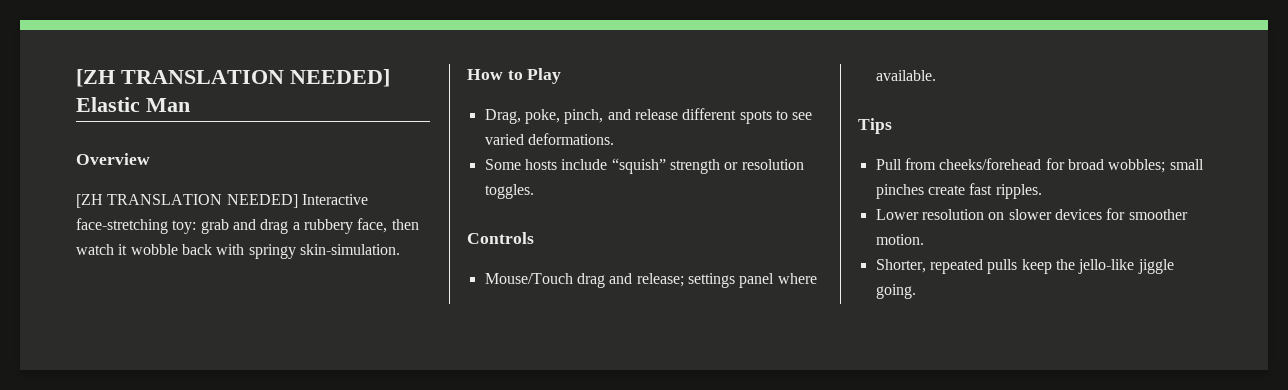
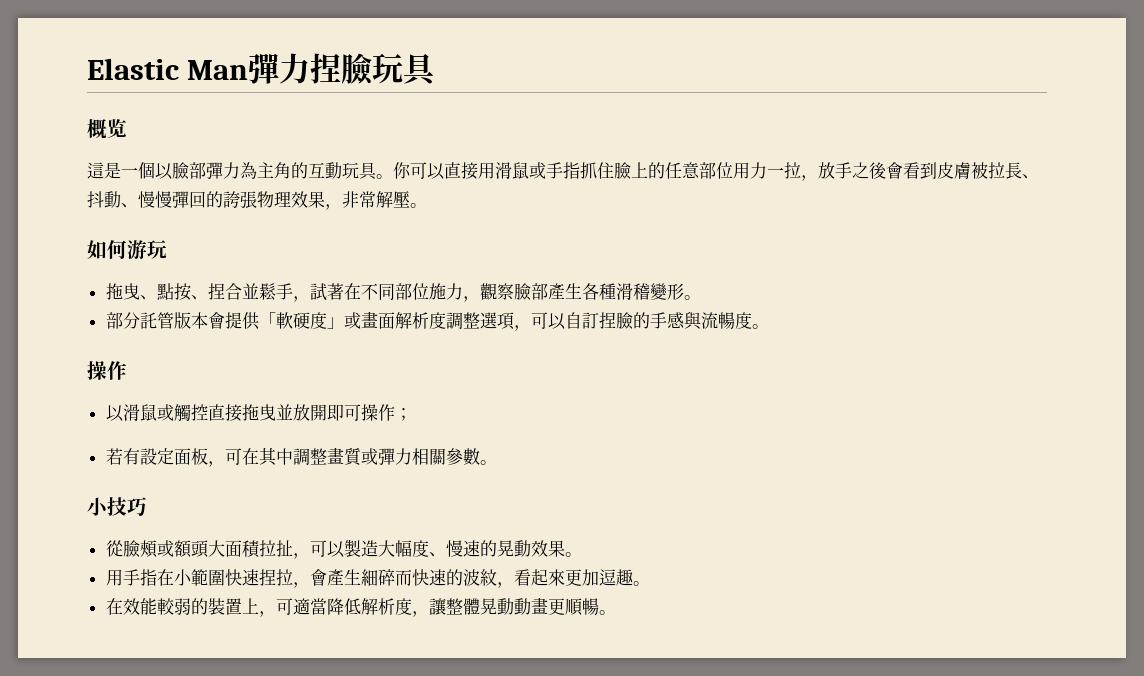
[76,69,390,87] [ZH TRANSLATION NEEDED] -> (87, 69) none
[76,153,150,165] [76,194,368,208] [76,218,419,234] [76,244,400,259] [467,68,562,84] [484,108,813,124] [484,133,614,145] [484,158,804,174] [484,184,534,199] [467,232,534,244] [484,273,817,288] [875,70,936,81] [858,118,892,134] [875,158,1204,173] [875,183,1042,199] [875,208,1188,220] [875,234,924,245] [875,259,1174,274] [875,284,916,299] // Overview // [ZH TRANSLATION NEEDED] Interactive face‑stretching toy: grab and drag a rubbery face, then watch it wobble back with springy skin‑simulation. // How to Play // Drag, poke, pinch, and release different spots to see varied deformations. // Some hosts include “squish” strength or resolution toggles. // Controls // Mouse/Touch drag and release; settings panel where available. // Tips // Pull from cheeks/forehead for broad wobbles; small pinches create fast ripples. // Lower resolution on slower devices for smoother motion. // Shorter, repeated pulls keep the jello‑like jiggle going. -> [248,53,439,86] [87,119,127,139] [87,162,1039,181] [87,191,427,210] [87,240,167,259] [105,283,701,302] [105,311,769,331] [87,361,127,380] [105,404,412,422] [105,447,497,467] [87,497,147,517] [105,539,582,559] [105,569,650,588] [105,597,616,617] 彈力捏臉玩具 // 概览 // 這是一個以臉部彈力為主角的互動玩具。你可以直接用滑鼠或手指抓住臉上的任意部位用力一拉，放手之後會看到皮膚被拉長、抖動、慢慢彈回的誇張物理效果，非常解壓。 // 如何游玩 // 拖曳、點按、捏合並鬆手，試著在不同部位施力，觀察臉部產生各種滑稽變形。 // 部分託管版本會提供「軟硬度」或畫面解析度調整選項，可以自訂捏臉的手感與流暢度。 // 操作 // 以滑鼠或觸控直接拖曳並放開即可操作； // 若有設定面板，可在其中調整畫質或彈力相關參數。 // 小技巧 // 從臉頰或額頭大面積拉扯，可以製造大幅度、慢速的晃動效果。 // 用手指在小範圍快速捏拉，會產生細碎而快速的波紋，看起來更加逗趣。 // 在效能較弱的裝置上，可適當降低解析度，讓整體晃動動畫更順暢。

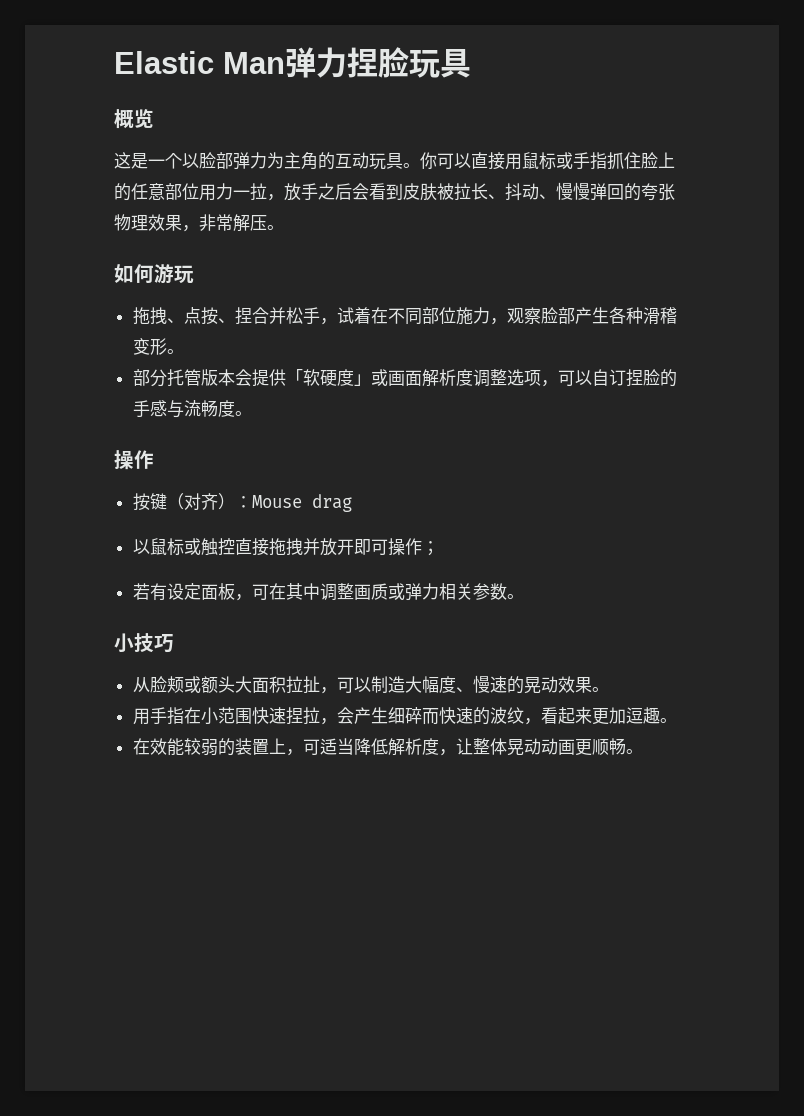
[248,53,375,85] 彈力捏臉 -> [285,47,409,78] 弹力捏脸
[87,162,257,180] 這是一個以臉部彈力為 -> [114,152,284,170] 这是一个以脸部弹力为
[325,162,342,179] 動 -> [352,152,369,169] 动
[495,162,529,179] 滑鼠 -> [522,152,556,170] 鼠标
[614,162,631,180] 臉 -> [641,152,658,169] 脸
[869,162,1039,179] [87,191,257,209] 後會看到皮膚被拉長、抖動、慢慢彈回的誇張 -> [335,182,675,201] 后会看到皮肤被拉长、抖动、慢慢弹回的夸张
[393,191,410,208] 壓 -> [250,215,267,231] 压
[122,283,174,300] 曳、點 -> [149,307,201,324] 拽、点
[241,283,344,302] 並鬆手，試著 -> [268,307,371,325] 并松手，试着
[479,283,701,301] [105,312,293,330] 觀察臉部產生各種滑稽變形。 // 部分託管版本會提供「軟 -> [506,307,677,325] [132,338,184,355] [132,369,320,387] 观察脸部产生各种滑稽变形。 // 部分托管版本会提供「软
[360,311,378,328] 畫 -> [387,370,405,386] 画
[445,312,769,331] [87,361,127,380] [105,404,327,422] 調整選項，可以自訂捏臉的手感與流暢度。 // 操作 // 以滑鼠或觸控直接拖曳並放開 -> [472,369,677,387] [132,400,252,418] [114,450,154,470] [132,493,352,512] [132,538,354,556] 调整选项，可以自订捏脸的手感与流畅度。 // 操作 // 按键（对齐）：Mouse drag // 以鼠标或触控直接拖拽并放开
[139,448,157,465] 設 -> [166,583,184,600] 设
[292,447,497,466] [87,497,147,517] [105,540,261,558] 調整畫質或彈力相關參數。 // 小技巧 // 從臉頰或額頭大面積 -> [319,583,524,601] [114,633,174,653] [132,676,286,693] 调整画质或弹力相关参数。 // 小技巧 // 从脸颊或额头大面积
[343,539,361,557] 製 -> [370,676,388,693] 制
[513,540,531,557] 動 -> [540,676,558,693] 动
[190,569,225,586] 範圍 -> [217,707,252,724] 范围
[309,569,378,586] 會產生細 -> [336,707,405,724] 会产生细
[479,569,565,588] 紋，看起來 -> [506,707,592,725] 纹，看起来
[156,598,225,615] 較弱的裝 -> [183,738,252,756] 较弱的装
[292,598,327,615] 適當 -> [319,738,354,755] 适当
[428,597,599,616] 讓整體晃動動畫更順暢 -> [455,738,626,756] 让整体晃动动画更顺畅

